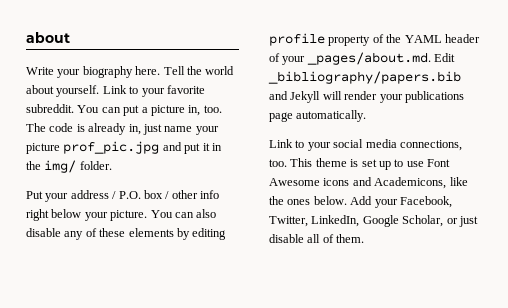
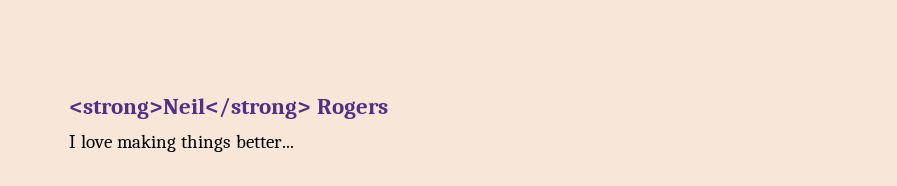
[26,32,70,43] [26,66,235,78] [26,85,205,97] [26,104,222,116] [26,123,219,135] [26,141,222,154] [26,160,112,173] [26,190,219,202] [26,209,217,221] [26,228,227,240] [269,33,480,46] [269,52,456,65] [268,71,461,84] [269,91,464,103] [269,110,367,122] [269,139,462,151] [269,158,450,170] [269,177,468,189] [269,196,452,208] [269,215,478,227] [269,234,365,243] about // Write your biography here. Tell the world about yourself. Link to your favorite subreddit. You can put a picture in, too. The code is already in, just name your picture prof_pic.jpg and put it in the img/ folder. // Put your address / P.O. box / other info right below your picture. You can also disable any of these elements by editing profile property of the YAML header of your _pages/about.md. Edit _bibliography/papers.bib and Jekyll will render your publications page automatically. // Link to your social media connections, too. This theme is set up to use Font Awesome icons and Academicons, like the ones below. Add your Facebook, Twitter, LinkedIn, Google Scholar, or just disable all of them. -> [69,97,389,119] [69,134,294,152] <strong>Neil</strong> Rogers // I love making things better...

